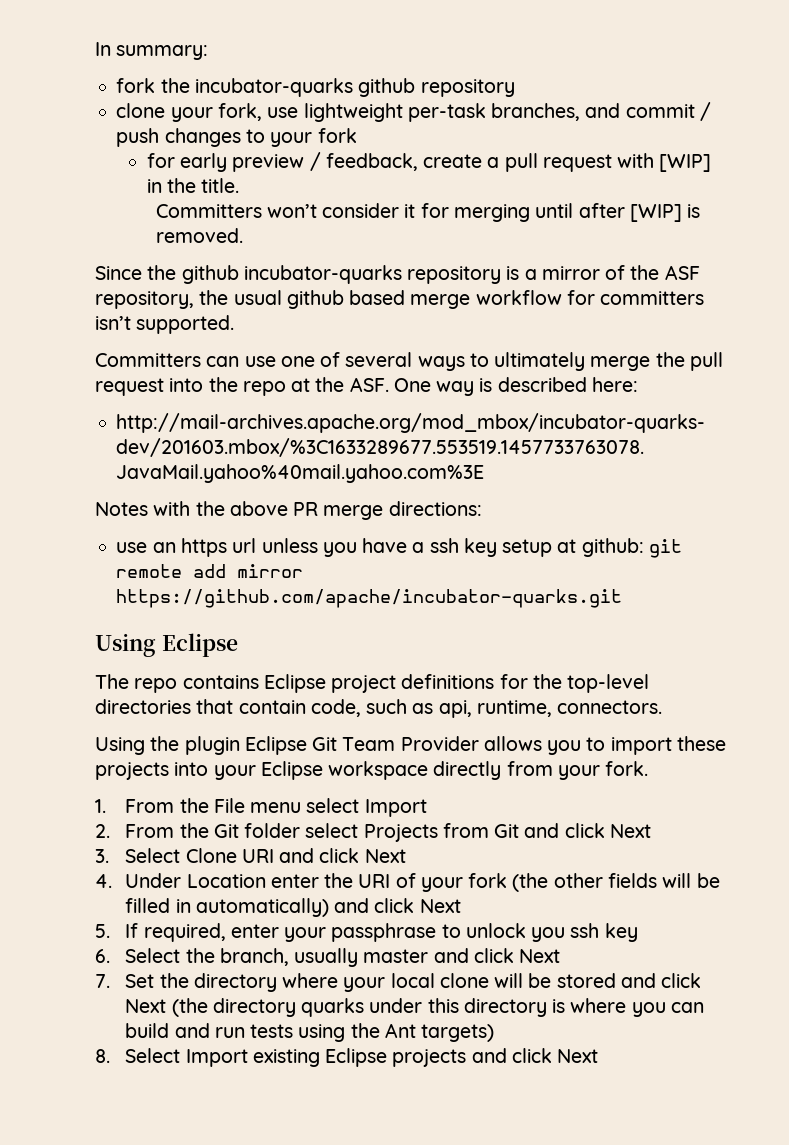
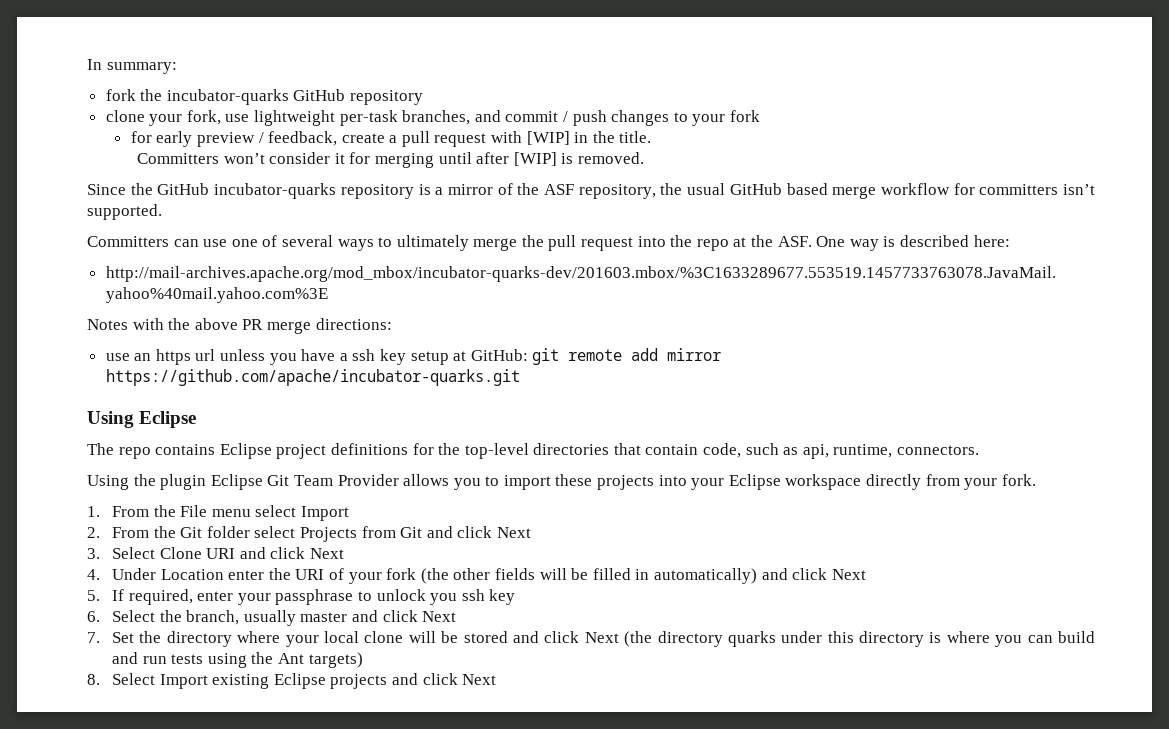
[358,78,416,97] github -> [293,89,346,101] GitHub
[181,265,239,284] github -> [157,183,210,195] GitHub
[286,290,344,309] github -> [729,183,782,195] GitHub
[581,538,644,557] github: -> [470,349,528,361] GitHub:

